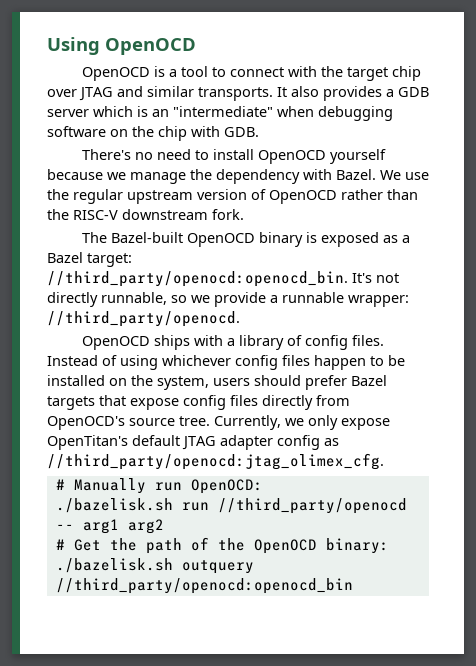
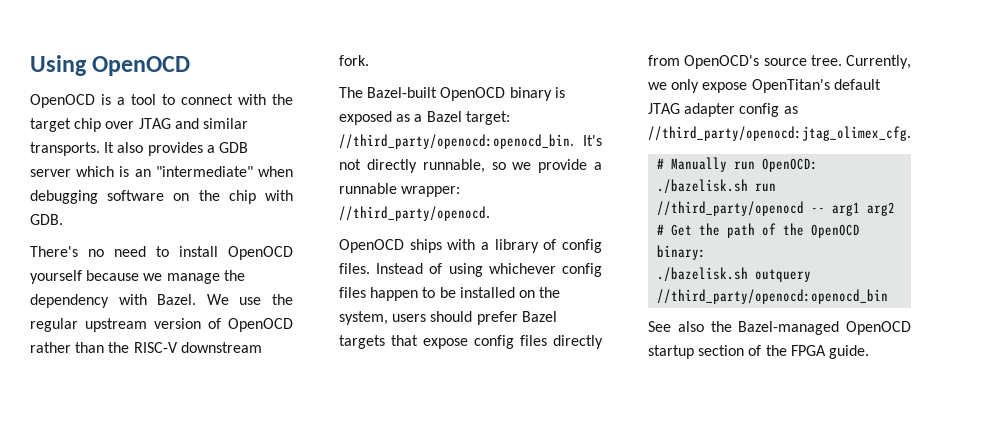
(353, 586) none -> [648,321,911,335] [648,345,869,359] // See also the Bazel-managed OpenOCD startup section of the FPGA guide.

